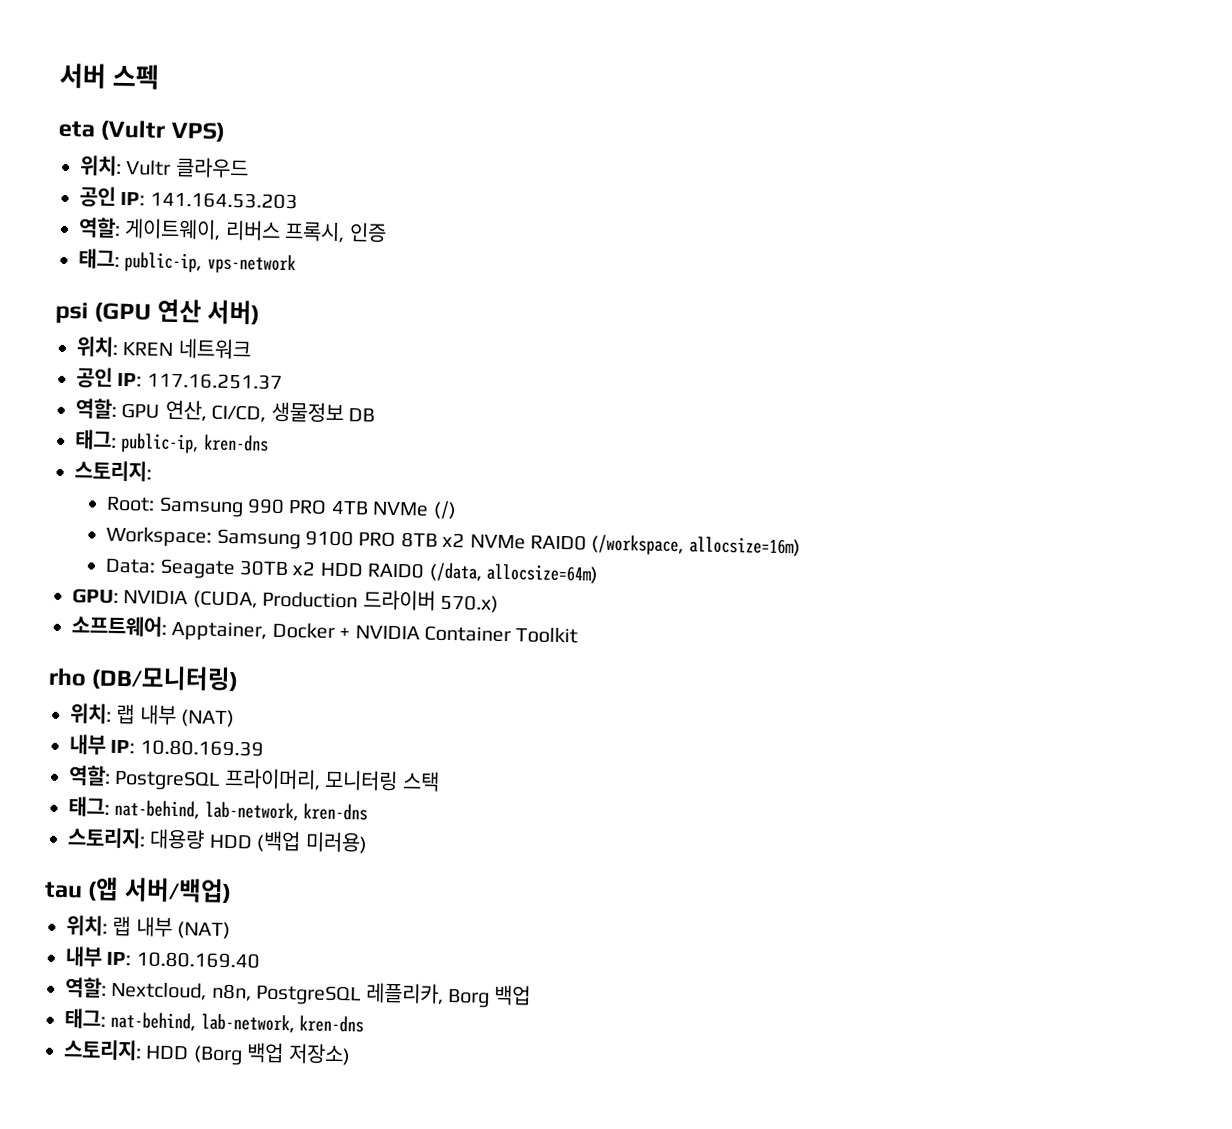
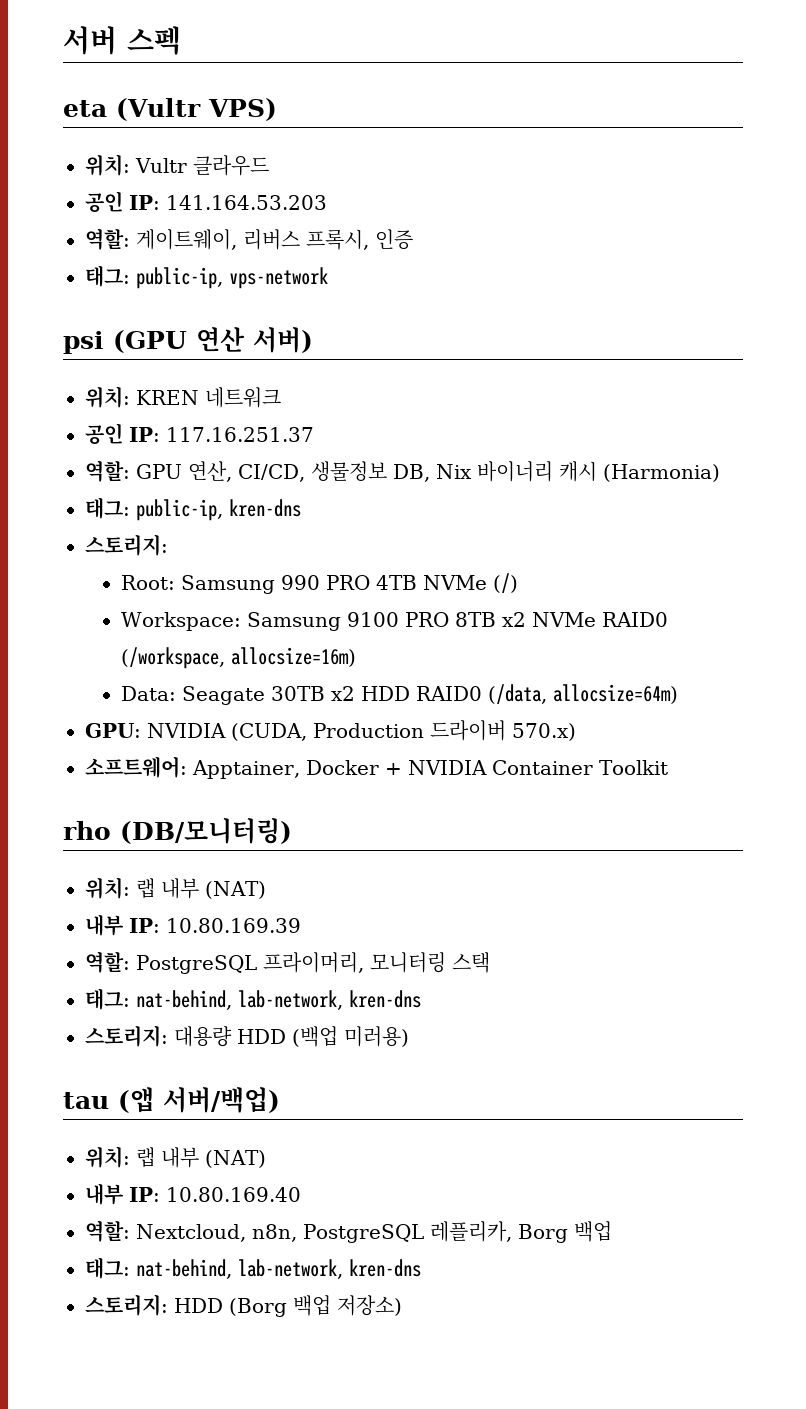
[348,408,375,422] DB -> [392,461,720,482] DB, Nix 바이너리 캐시 (Harmonia)

